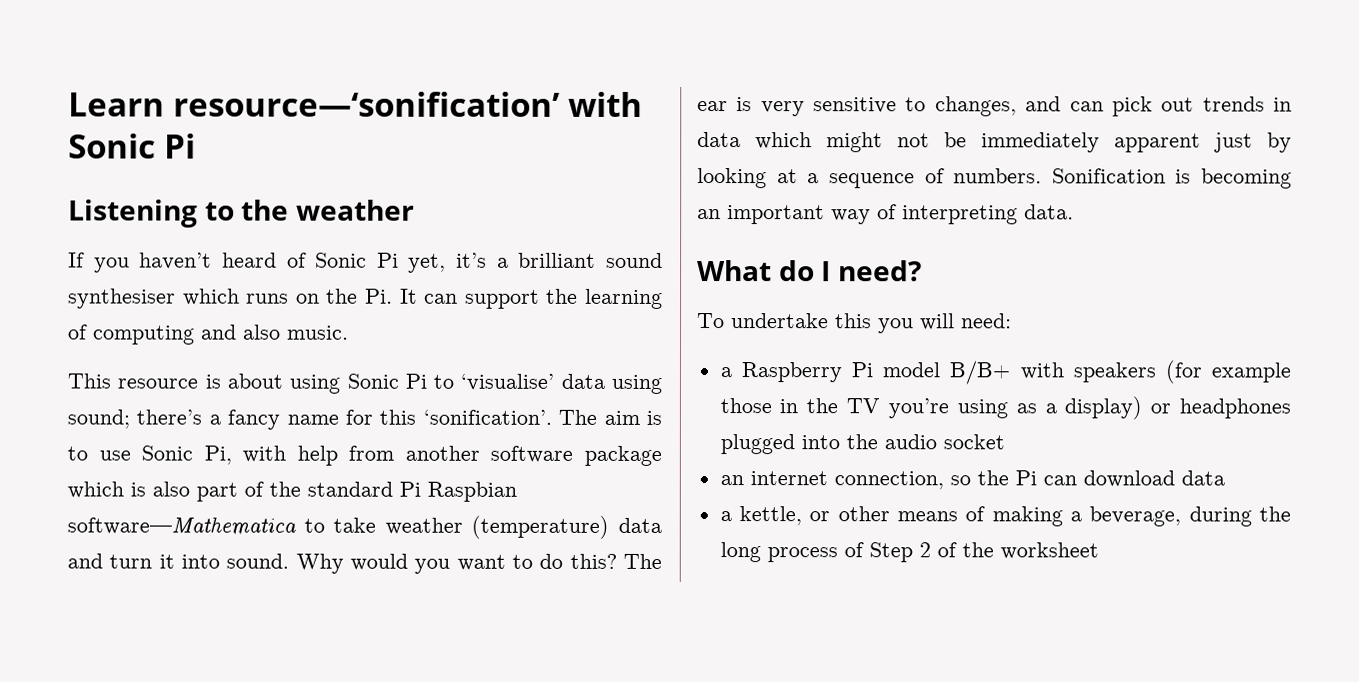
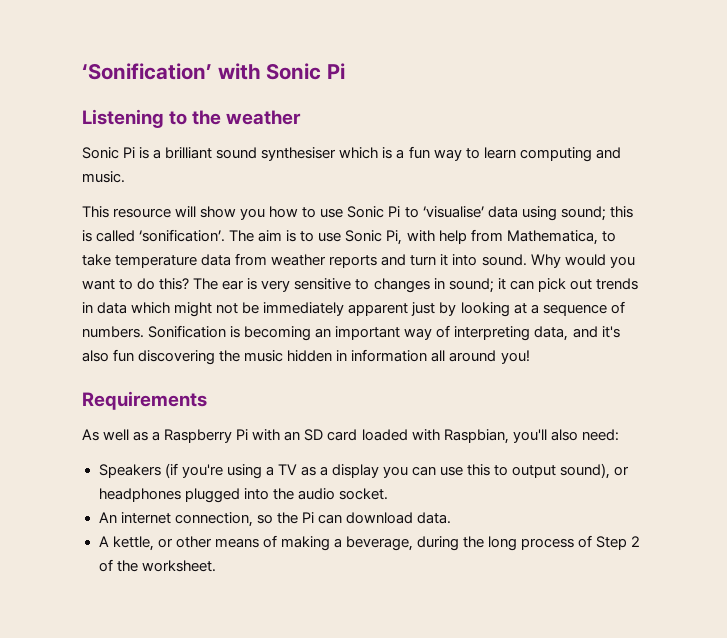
[68,91,560,117] Learn resource—‘sonification’ -> [82,63,212,80] ‘Sonification’
[68,252,488,273] If you haven’t heard of Sonic Pi yet, it’s -> [82,147,150,159] Sonic Pi is
[246,288,664,309] [68,324,88,340] runs on the Pi. It can support the learning of -> [382,146,516,161] is a fun way to learn
[243,324,281,340] also -> (621, 153) none
[204,373,341,394] is about using -> [175,206,344,220] will show you how to use
[136,409,417,430] there’s a fancy name for this -> [609,206,633,218] [82,230,136,242] this is called
[404,445,662,466] [67,481,517,502] [67,515,663,539] another software package which is also part of the standard Pi Raspbian software—Mathematica to take weather (temperature) data -> [506,230,616,245] [82,253,378,268] Mathematica, to take temperature data from weather reports
[934,96,1062,117] changes, and -> [373,278,506,293] changes in sound; it
[1024,204,1074,220] [697,260,922,282] [697,313,1012,334] [719,360,1291,385] [719,396,1143,420] data. // What do I need? // To undertake this you will need: // a Raspberry Pi model B/B+ with speakers (for example those in the TV you’re using as a display) -> [534,326,620,341] [82,349,530,365] [82,391,207,410] [82,429,619,444] [98,463,611,479] data, and it's also fun discovering the music hidden in information all around you! // Requirements // As well as a Raspberry Pi with an SD card loaded with Raspbian, you'll also need: // Speakers (if you're using a TV as a display you can use this to output sound),
[942,434,1005,450] [719,475,744,486] socket // an -> [338,488,388,500] [98,512,117,523] socket. // An
[1180,470,1225,486] [719,511,732,522] data // a -> [416,512,451,524] [98,536,109,547] data. // A
[999,542,1099,560] worksheet -> [141,560,216,572] worksheet.

